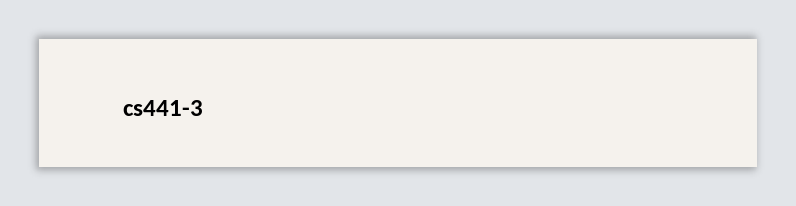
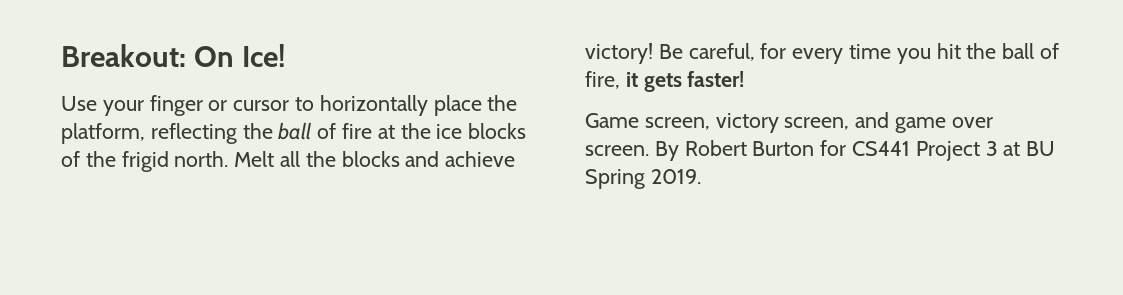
[123,100,203,116] cs441-3 -> [61,44,287,67] [61,95,518,116] [61,122,527,144] [61,151,516,172] [585,43,1060,64] [585,71,745,92] [585,112,993,133] [585,140,1056,161] [585,169,701,189] Breakout: On Ice! // Use your finger or cursor to horizontally place the platform, reflecting the ball of fire at the ice blocks of the frigid north. Melt all the blocks and achieve victory! Be careful, for every time you hit the ball of fire, it gets faster! // Game screen, victory screen, and game over screen. By Robert Burton for CS441 Project 3 at BU Spring 2019.

